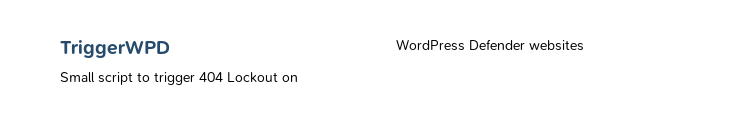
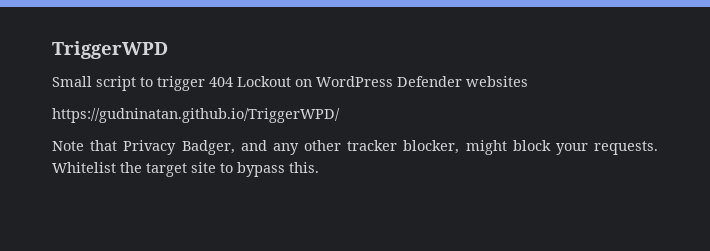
(584, 45) none -> [52,108,340,123] [52,140,659,155] [52,162,319,177] // https://gudninatan.github.io/TriggerWPD/ // Note that Privacy Badger, and any other tracker blocker, might block your requests. Whitelist the target site to bypass this.

